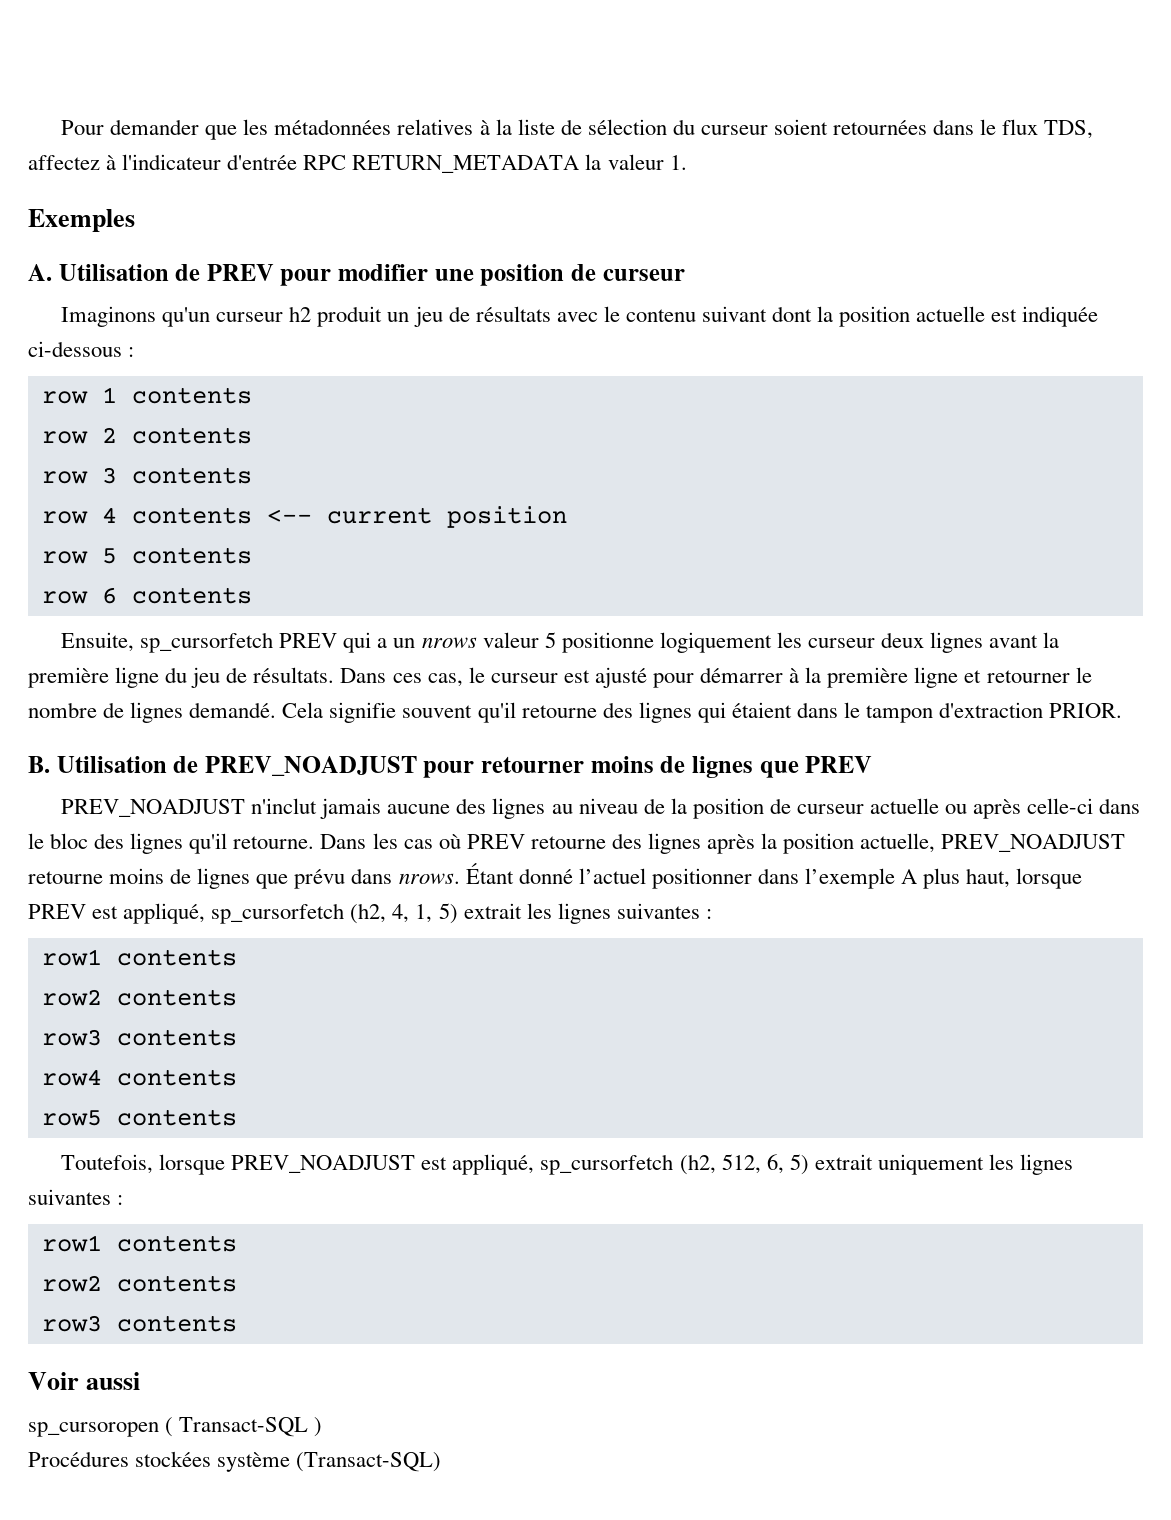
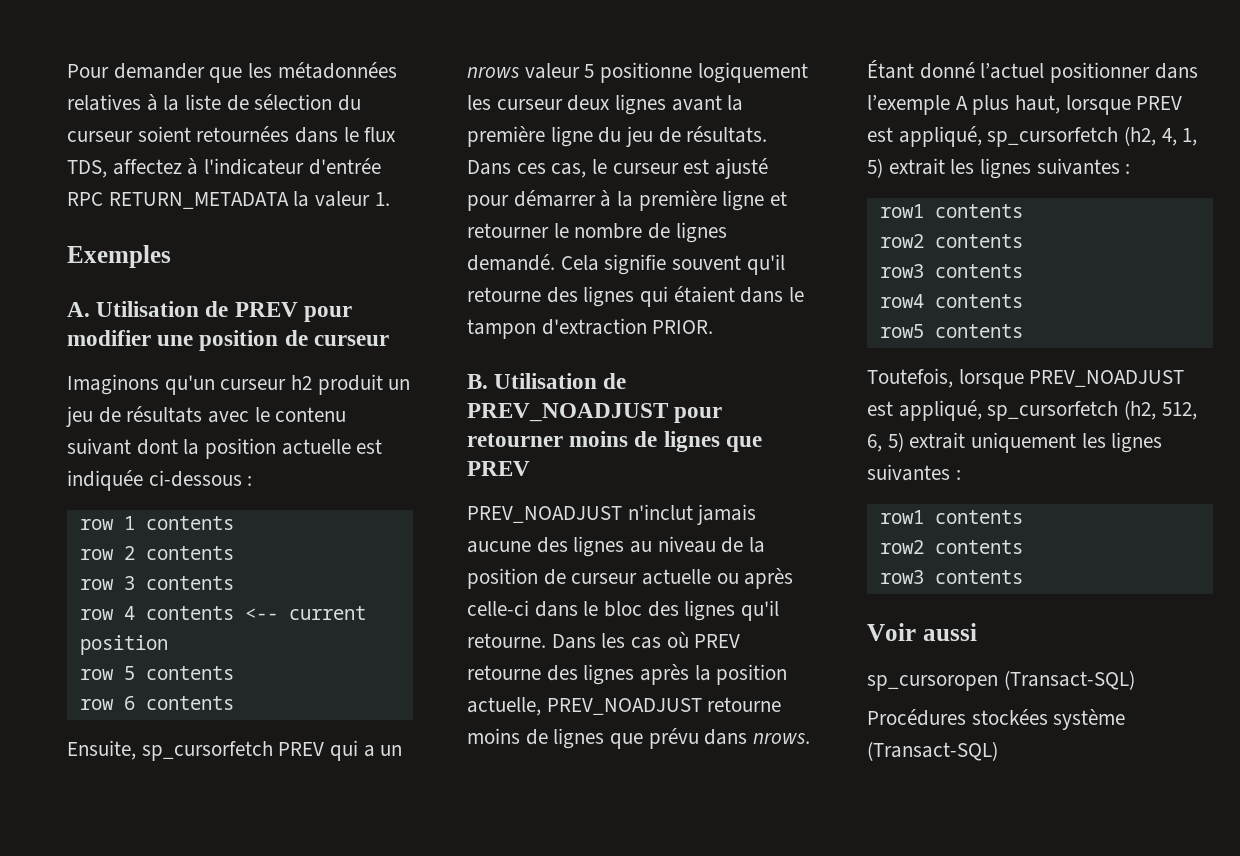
[165,1417,323,1437] ( Transact-SQL ) -> [1003,670,1135,690] (Transact-SQL)

